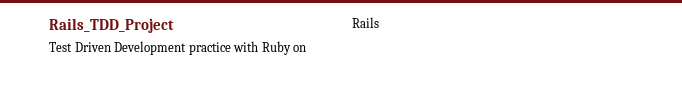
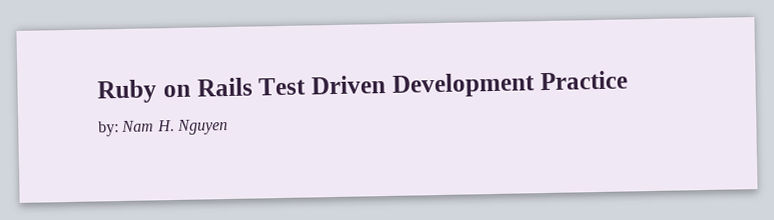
[49,18,174,33] [49,41,307,55] [352,17,379,28] Rails_TDD_Project // Test Driven Development practice with Ruby on Rails -> [97,70,628,104] [98,119,228,137] Ruby on Rails Test Driven Development Practice // by: Nam H. Nguyen

